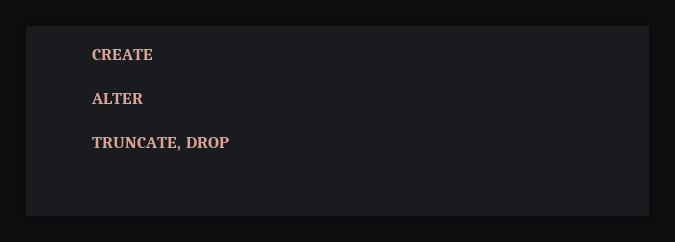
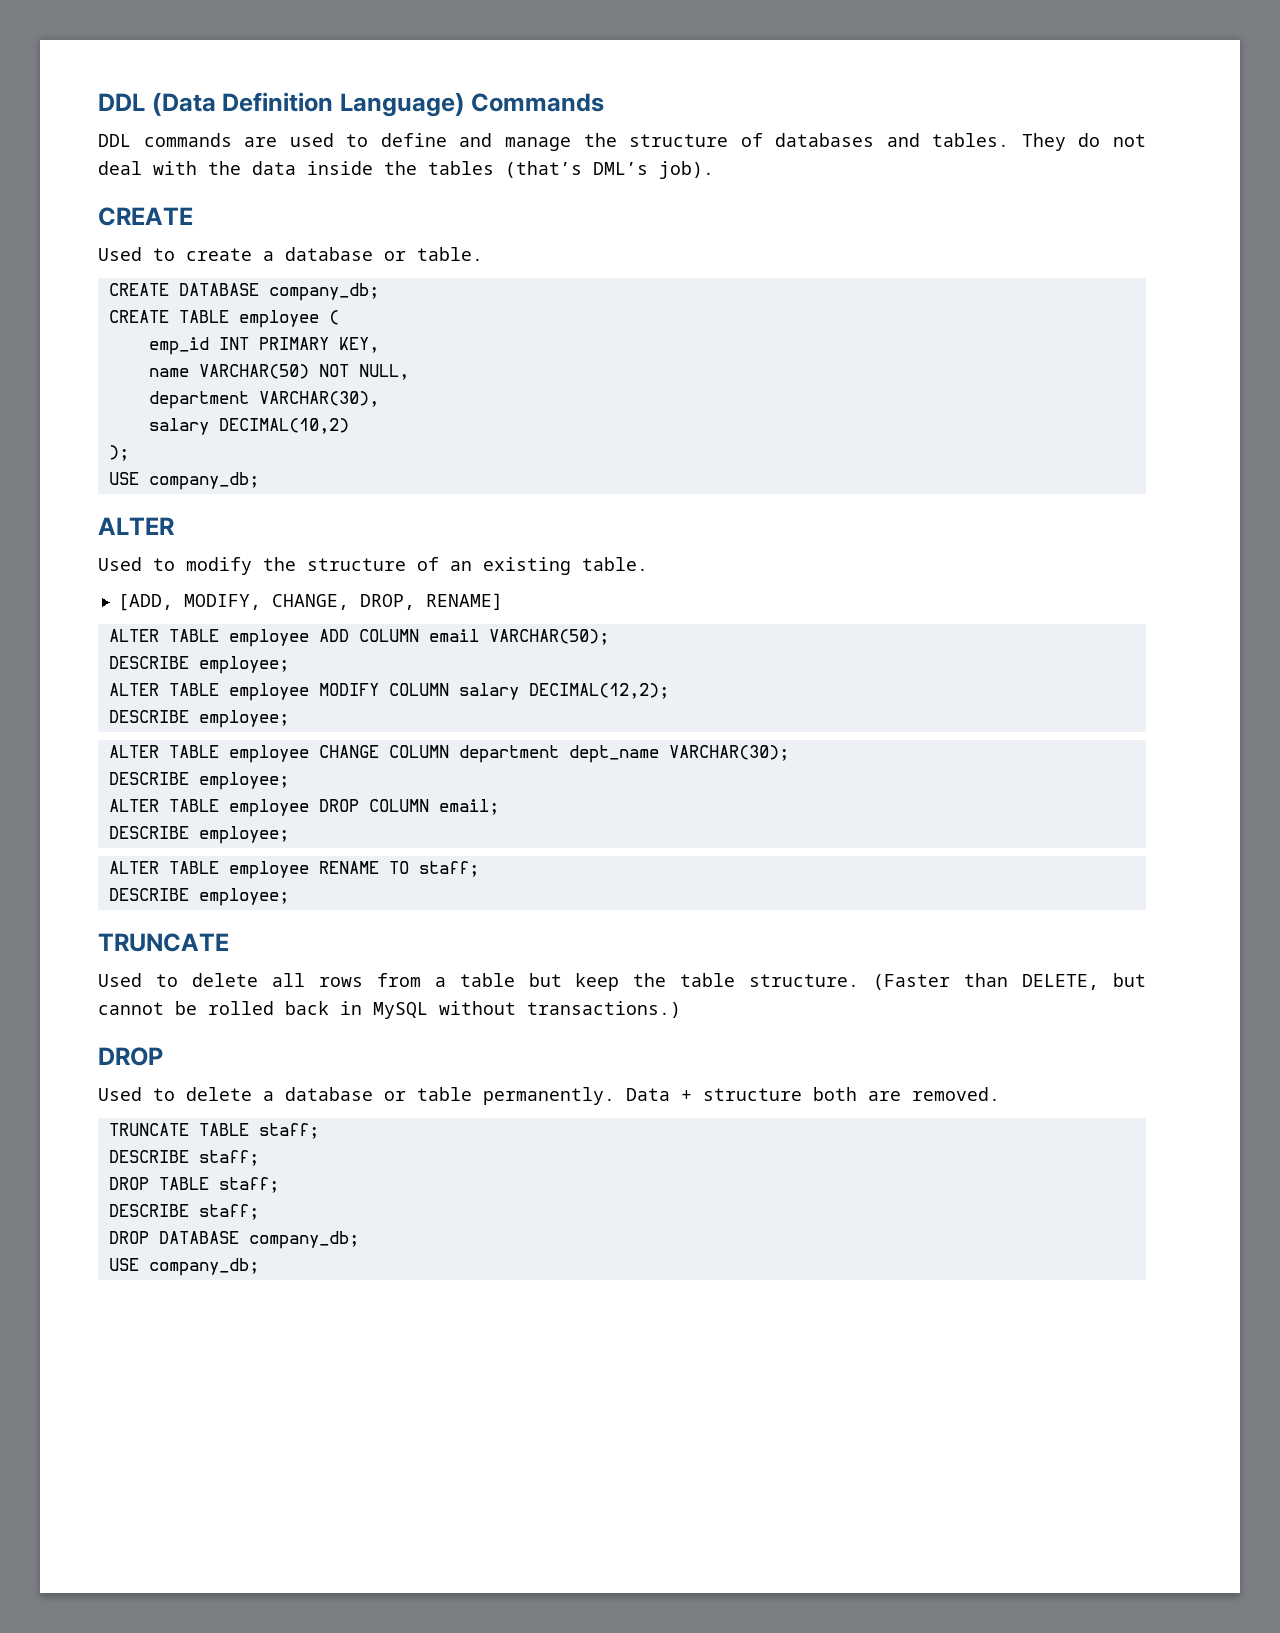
[92,49,153,60] [91,93,143,104] [92,137,229,151] CREATE // ALTER // TRUNCATE, DROP -> [98,92,605,117] [98,133,1146,151] [98,161,714,179] [98,207,193,226] [98,247,483,261] [108,283,379,301] [108,310,339,328] [148,337,379,355] [148,364,409,380] [148,391,379,409] [148,418,349,435] [108,445,129,461] [108,472,259,490] [98,517,175,535] [98,557,648,575] [117,593,503,611] [108,629,609,647] [108,656,289,674] [108,683,669,701] [108,710,289,728] [108,745,789,763] [108,772,289,790] [108,799,499,817] [108,826,289,844] [108,861,479,879] [108,888,289,906] [98,933,229,952] [98,973,1146,991] [98,1001,681,1019] [98,1047,163,1066] [98,1087,1000,1105] [108,1123,319,1139] [108,1150,259,1166] [108,1177,279,1193] [108,1204,259,1220] [108,1231,359,1249] [108,1258,259,1276] DDL (Data Definition Language) Commands // DDL commands are used to define and manage the structure of databases and tables. They do not deal with the data inside the tables (that’s DML’s job). // CREATE // Used to create a database or table. // CREATE DATABASE company_db; // CREATE TABLE employee ( // emp_id INT PRIMARY KEY, // name VARCHAR(50) NOT NULL, // department VARCHAR(30), // salary DECIMAL(10,2) // ); // USE company_db; // ALTER // Used to modify the structure of an existing table. // [ADD, MODIFY, CHANGE, DROP, RENAME] // ALTER TABLE employee ADD COLUMN email VARCHAR(50); // DESCRIBE employee; // ALTER TABLE employee MODIFY COLUMN salary DECIMAL(12,2); // DESCRIBE employee; // ALTER TABLE employee CHANGE COLUMN department dept_name VARCHAR(30); // DESCRIBE employee; // ALTER TABLE employee DROP COLUMN email; // DESCRIBE employee; // ALTER TABLE employee RENAME TO staff; // DESCRIBE employee; // TRUNCATE // Used to delete all rows from a table but keep the table structure. (Faster than DELETE, but cannot be rolled back in MySQL without transactions.) // DROP // Used to delete a database or table permanently. Data + structure both are removed. // TRUNCATE TABLE staff; // DESCRIBE staff; // DROP TABLE staff; // DESCRIBE staff; // DROP DATABASE company_db; // USE company_db;

